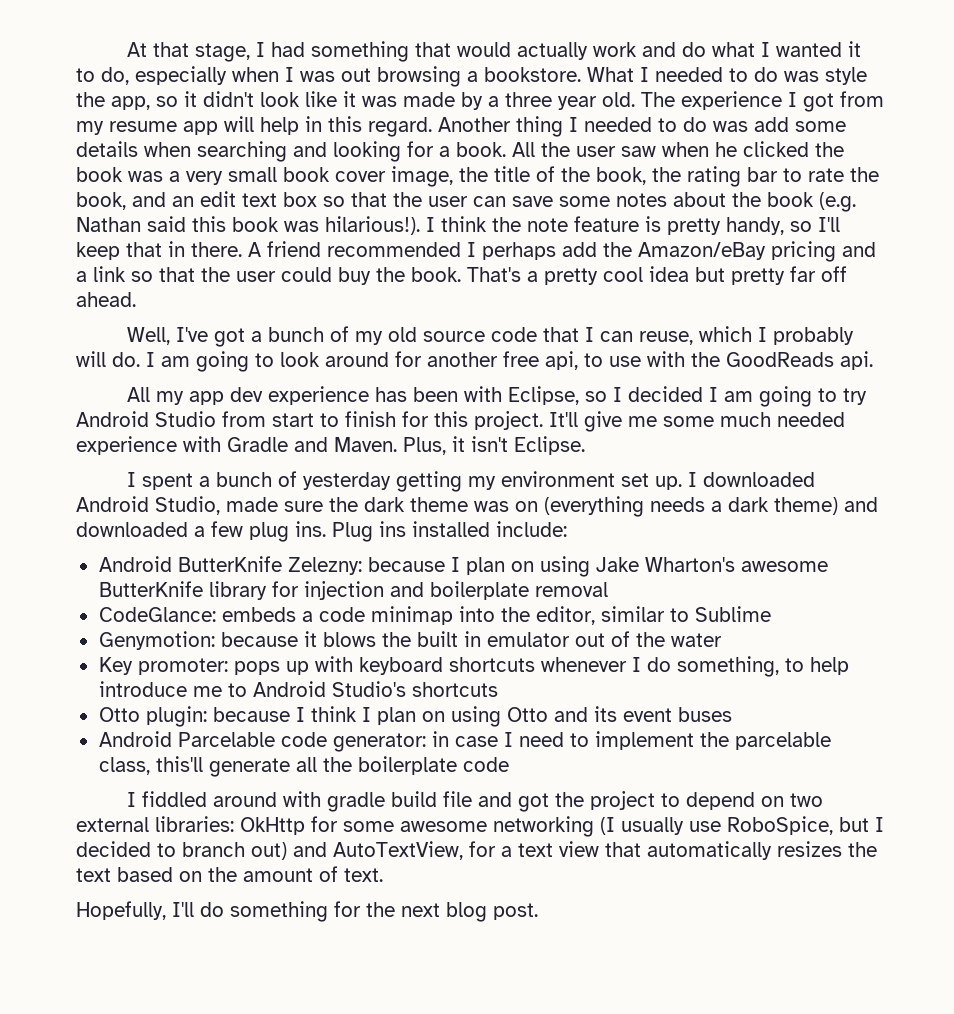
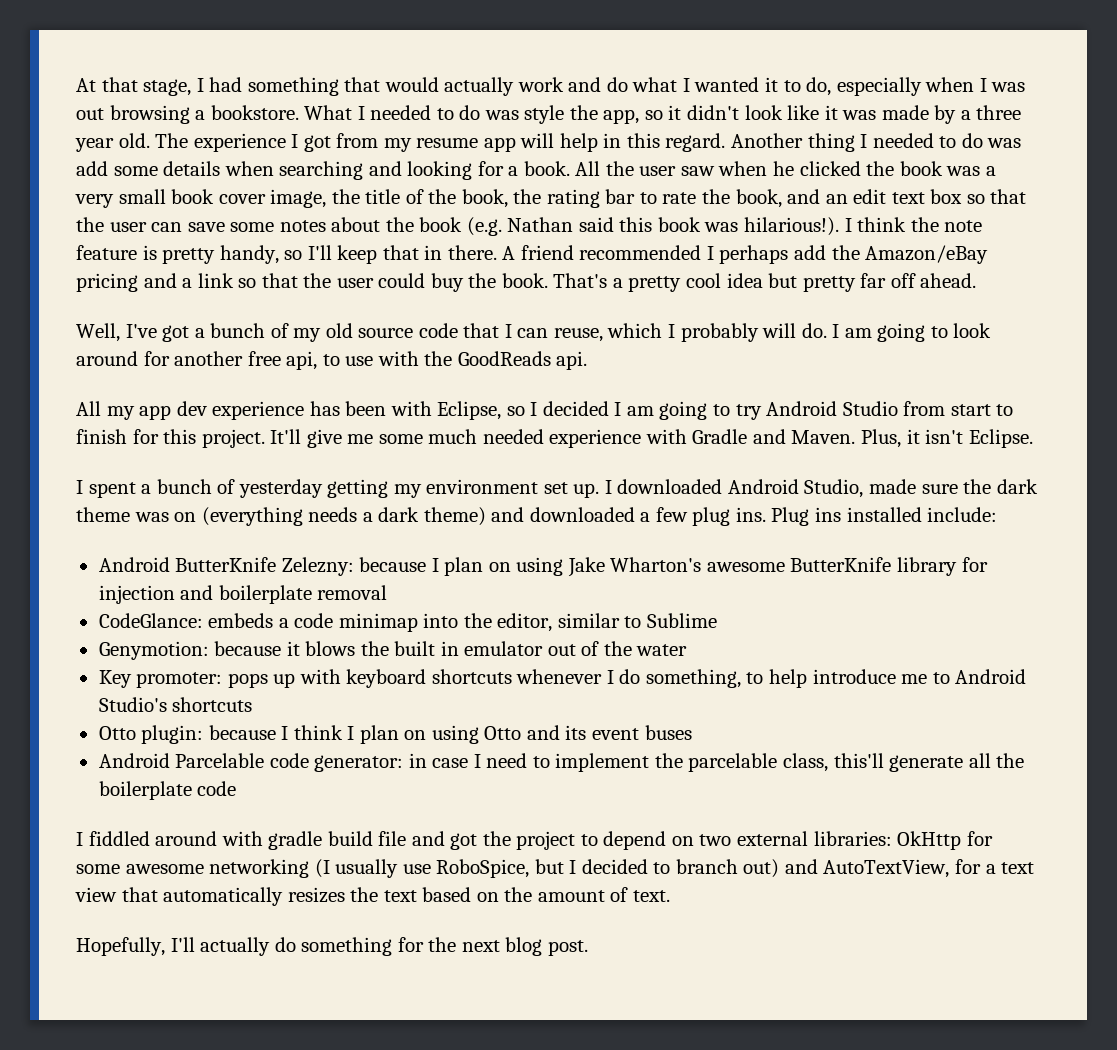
(194, 909) none -> [200,937,271,956] actually

